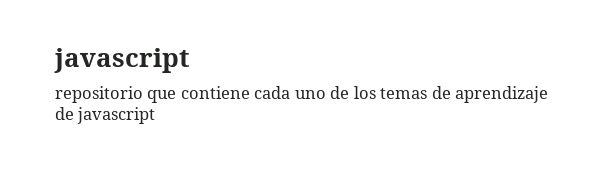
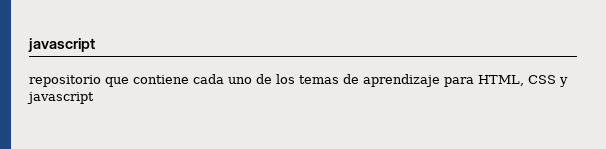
[55,107,74,120] de -> [444,75,568,87] para HTML, CSS y

